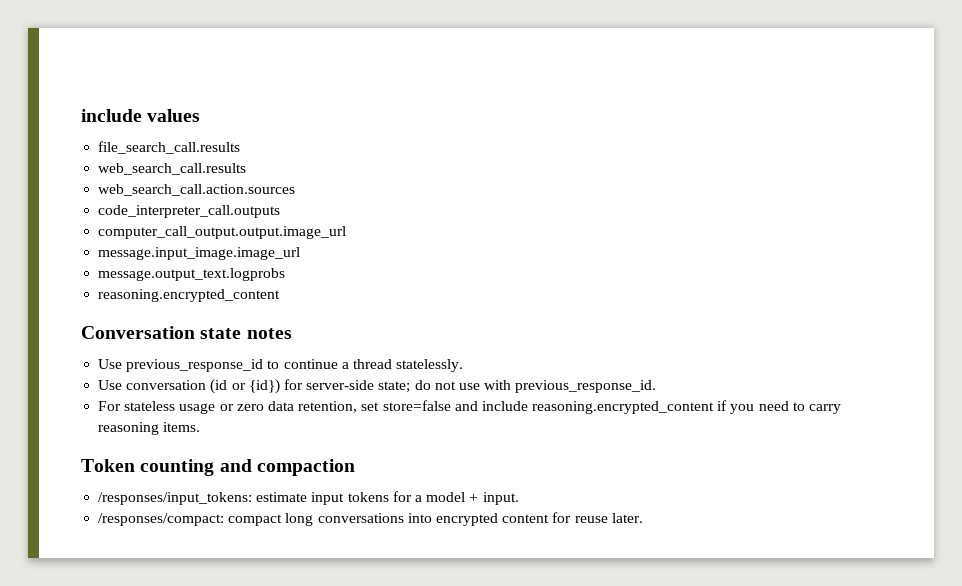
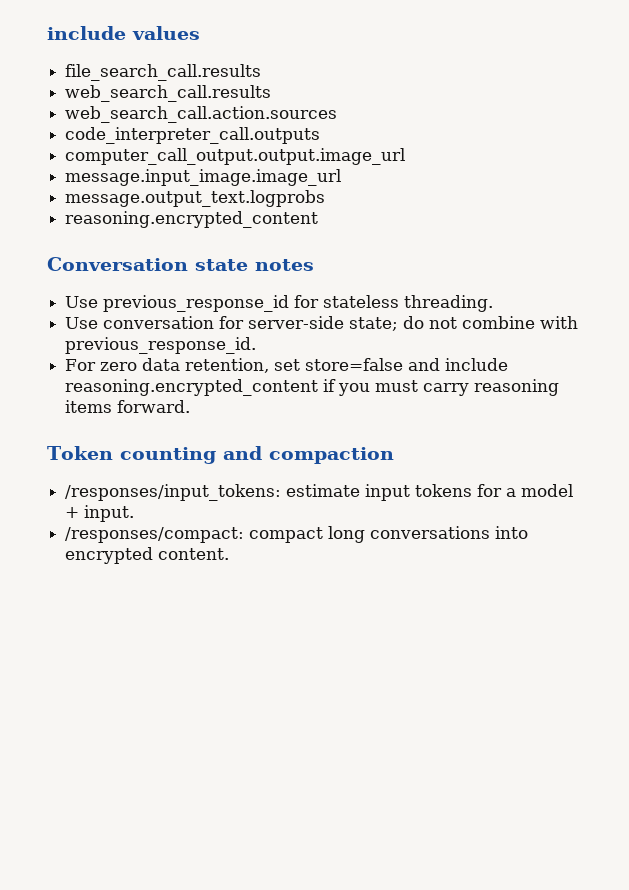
[267,359,464,372] to continue a thread statelessly. -> [294,295,494,312] for stateless threading.
[210,379,280,394] (id or {id}) -> (215, 322) none
[458,383,480,390] use -> [462,316,536,329] combine
[124,401,234,414] stateless usage or -> (97, 365) none
[758,401,842,414] [98,422,201,435] need to carry reasoning items. -> [375,379,560,396] [65,400,191,413] must carry reasoning items forward.
[502,512,643,523] content for reuse later. -> [158,548,230,560] content.

